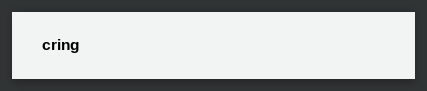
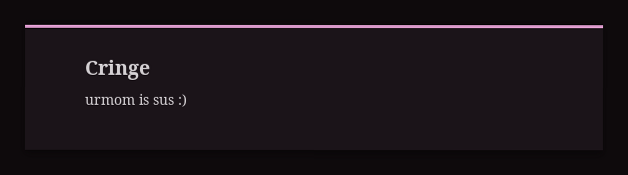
[42,39,79,53] cring -> [85,59,151,80] [84,93,187,107] Cringe // urmom is sus :)

